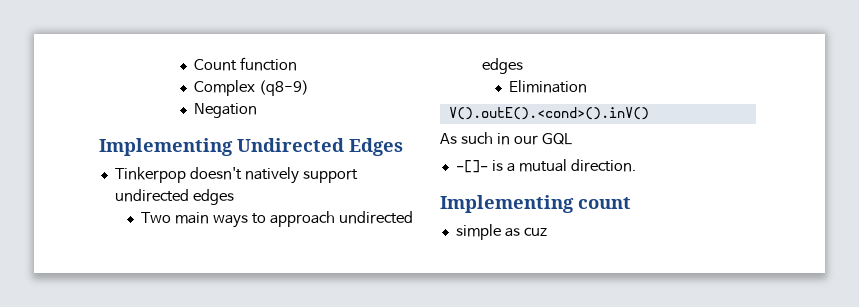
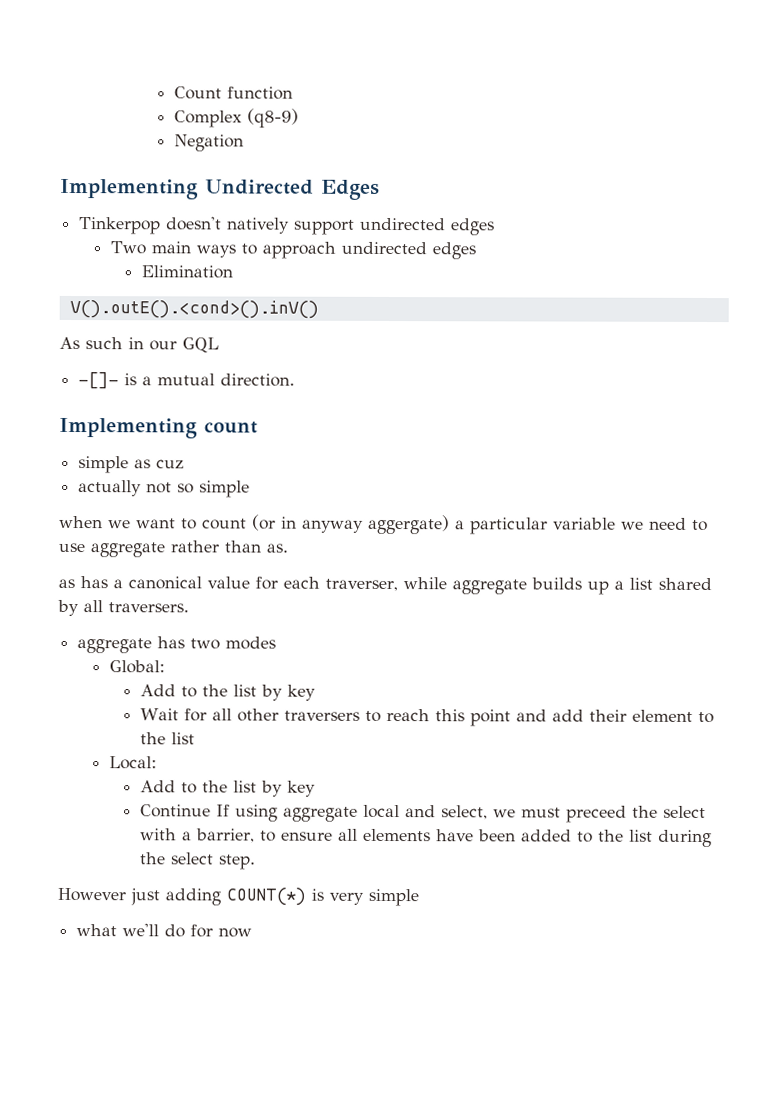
(547, 231) none -> [78,480,251,498] [59,514,708,535] [58,540,289,558] [58,576,712,595] [57,599,189,617] [77,636,277,654] [108,660,165,674] [140,684,317,701] [140,708,715,727] [140,732,196,745] [108,756,157,770] [140,780,317,797] [140,804,707,823] [140,828,713,848] [140,852,257,870] [57,887,419,907] [76,923,253,938] // actually not so simple // when we want to count (or in anyway aggergate) a particular variable we need to use aggregate rather than as. // as has a canonical value for each traverser, while aggregate builds up a list shared by all traversers. // aggregate has two modes // Global: // Add to the list by key // Wait for all other traversers to reach this point and add their element to the list // Local: // Add to the list by key // Continue If using aggregate local and select, we must preceed the select with a barrier, to ensure all elements have been added to the list during the select step. // However just adding COUNT(*) is very simple // what we'll do for now

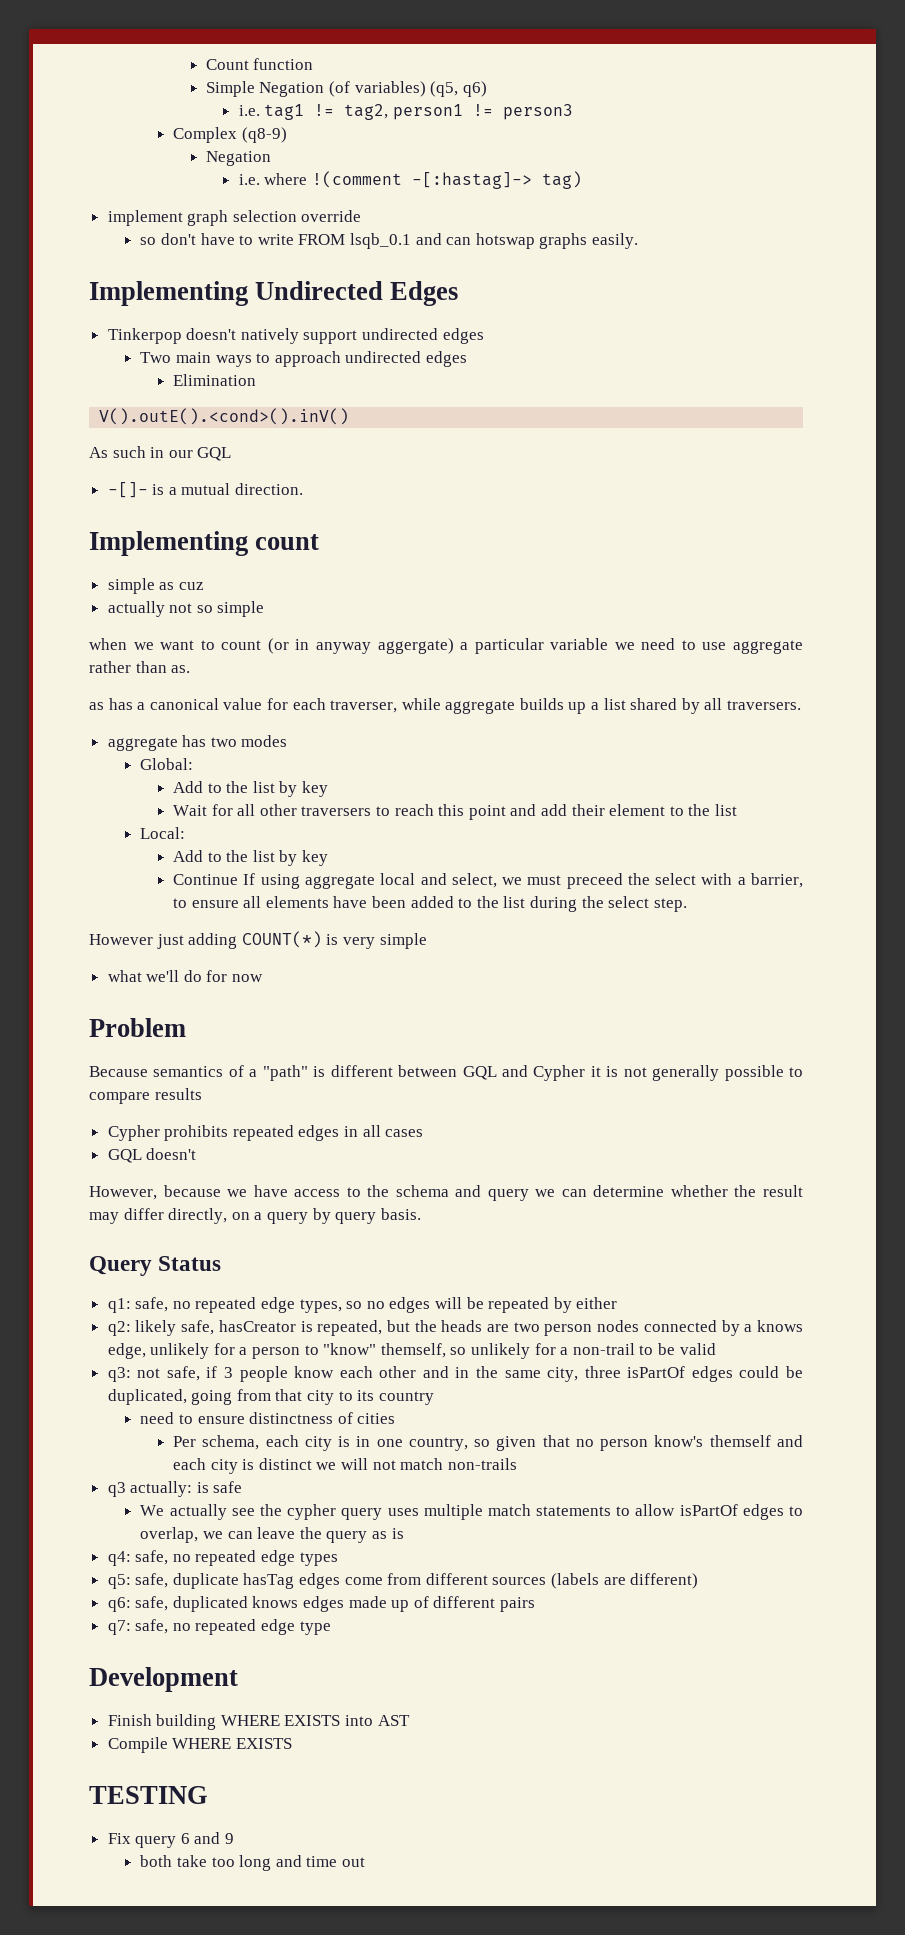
[173,108,299,128] [173,134,244,152] Complex (q8-9) // Negation -> [205,81,487,97] [238,104,573,120] [173,127,287,143] [205,151,271,166] [238,171,582,189] [107,210,362,226] [140,233,638,249] Simple Negation (of variables) (q5, q6) // i.e. tag1 != tag2, person1 != person3 // Complex (q8-9) // Negation // i.e. where !(comment -[:hastag]-> tag) // implement graph selection override // so don't have to write FROM lsqb_0.1 and can hotswap graphs easily.
(253, 932) none -> [89,1018,186,1037] [89,1065,803,1081] [89,1088,202,1104] [107,1125,424,1141] [107,1148,197,1163] [89,1185,803,1201] [89,1208,421,1224] [89,1256,222,1276] [107,1297,618,1313] [107,1320,803,1336] [107,1343,716,1359] [107,1366,803,1382] [107,1389,434,1405] [140,1412,396,1424] [173,1435,803,1451] [173,1458,517,1474] [107,1481,243,1497] [140,1504,804,1520] [140,1527,404,1543] [107,1550,338,1566] [107,1573,699,1589] [107,1596,536,1612] [107,1619,331,1635] [89,1667,238,1692] [107,1714,410,1730] [107,1737,292,1753] [89,1786,208,1804] [107,1832,235,1848] [140,1855,365,1871] // Problem // Because semantics of a "path" is different between GQL and Cypher it is not generally possible to compare results // Cypher prohibits repeated edges in all cases // GQL doesn't // However, because we have access to the schema and query we can determine whether the result may differ directly, on a query by query basis. // Query Status // q1: safe, no repeated edge types, so no edges will be repeated by either // q2: likely safe, hasCreator is repeated, but the heads are two person nodes connected by a knows edge, unlikely for a person to "know" themself, so unlikely for a non-trail to be valid // q3: not safe, if 3 people know each other and in the same city, three isPartOf edges could be duplicated, going from that city to its country // need to ensure distinctness of cities // Per schema, each city is in one country, so given that no person know's themself and each city is distinct we will not match non-trails // q3 actually: is safe // We actually see the cypher query uses multiple match statements to allow isPartOf edges to overlap, we can leave the query as is // q4: safe, no repeated edge types // q5: safe, duplicate hasTag edges come from different sources (labels are different) // q6: safe, duplicated knows edges made up of different pairs // q7: safe, no repeated edge type // Development // Finish building WHERE EXISTS into AST // Compile WHERE EXISTS // TESTING // Fix query 6 and 9 // both take too long and time out

